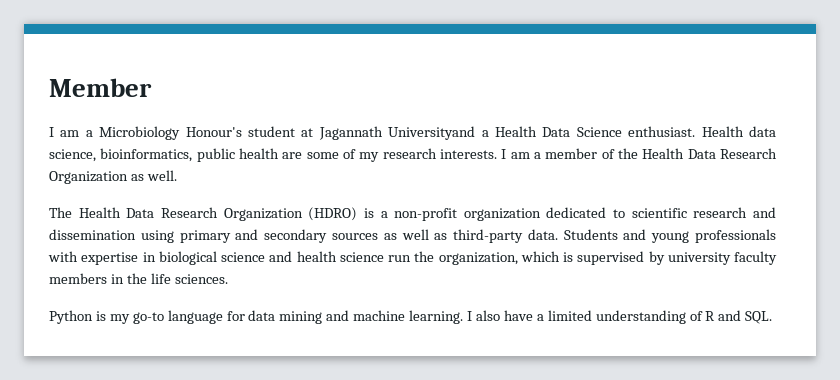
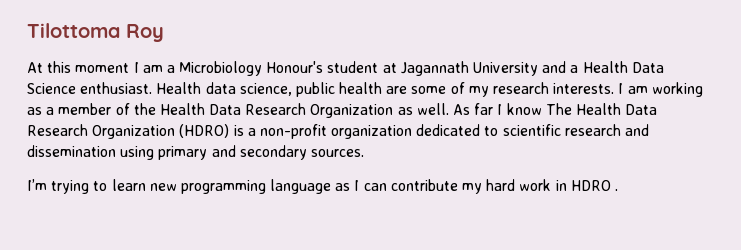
[49,78,152,97] Member // -> [27,23,164,42] [27,61,130,73] Tilottoma Roy // At this moment
[388,126,476,140] Universityand -> [473,61,567,76] University and
[100,148,193,162] bioinformatics, -> (292, 89) none
(530, 155) none -> [651,82,703,97] [27,107,42,115] working as
(177, 175) // -> [453,103,542,115] As far I know
[331,229,777,243] [48,251,777,265] [49,273,228,284] [49,310,773,324] sources as well as third-party data. Students and young professionals with expertise in biological science and health science run the organization, which is supervised by university faculty members in the life sciences. // Python is my go-to language for data mining and machine learning. I also have a limited understanding of R and SQL. -> [310,149,364,157] [27,179,618,194] sources. // I’m trying to learn new programming language as I can contribute my hard work in HDRO .

